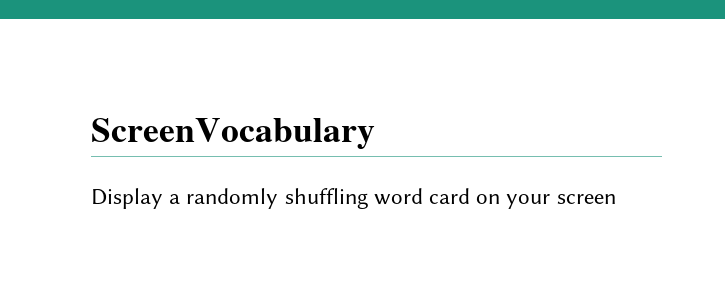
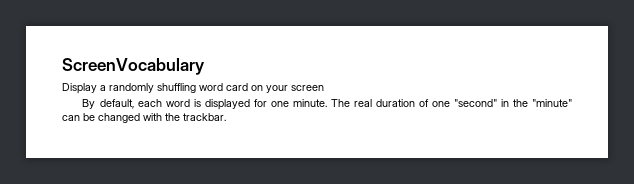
(616, 199) none -> [82,99,572,110] [62,113,226,123] // By default, each word is displayed for one minute. The real duration of one "second" in the "minute" can be changed with the trackbar.

